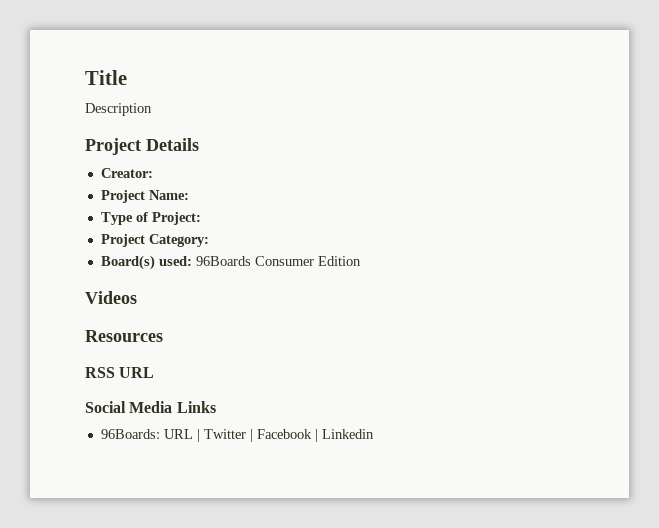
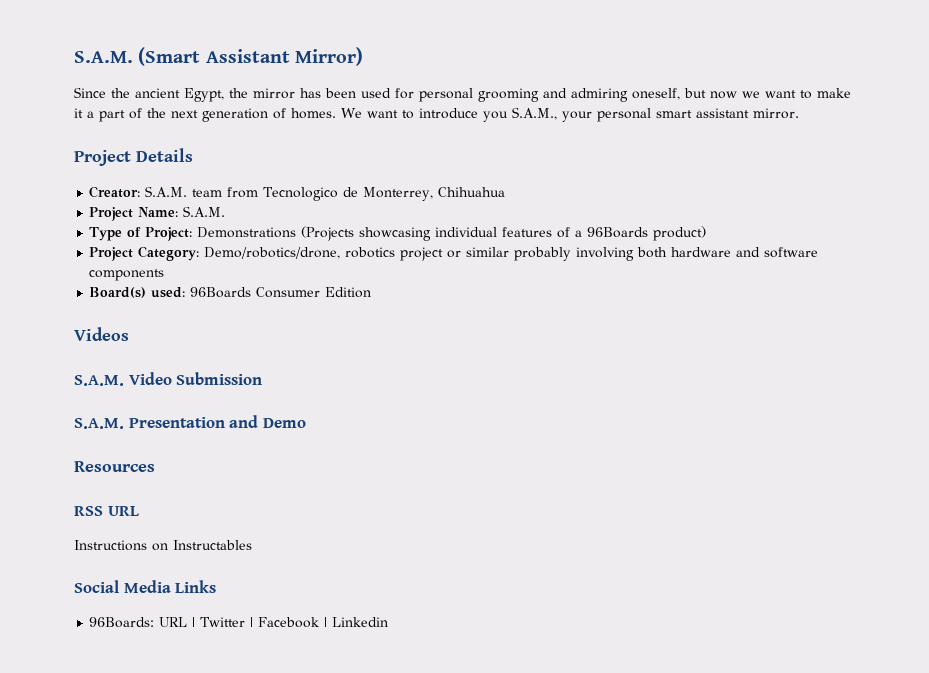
[85,70,127,85] [85,103,152,116] [85,138,199,155] [100,168,153,178] Title // Description // Project Details // Creator: -> [74,47,363,66] [74,87,851,102] [74,107,799,122] [74,148,193,166] [89,186,506,201] S.A.M. (Smart Assistant Mirror) // Since the ancient Egypt, the mirror has been used for personal grooming and admiring oneself, but now we want to make it a part of the next generation of homes. We want to introduce you S.A.M., your personal smart assistant mirror. // Project Details // Creator: S.A.M. team from Tecnologico de Monterrey, Chihuahua
(189, 195) none -> [183,206,226,217] S.A.M.
[100,234,209,247] // Project Category: -> [197,226,707,241] [89,246,819,261] [89,269,165,281] Demonstrations (Projects showcasing individual features of a 96Boards product) // Project Category: Demo/robotics/drone, robotics project or similar probably involving both hardware and software components
(137, 297) none -> [74,372,263,386] [74,415,306,429] // S.A.M. Video Submission // S.A.M. Presentation and Demo
(155, 372) none -> [74,540,252,551] // Instructions on Instructables

